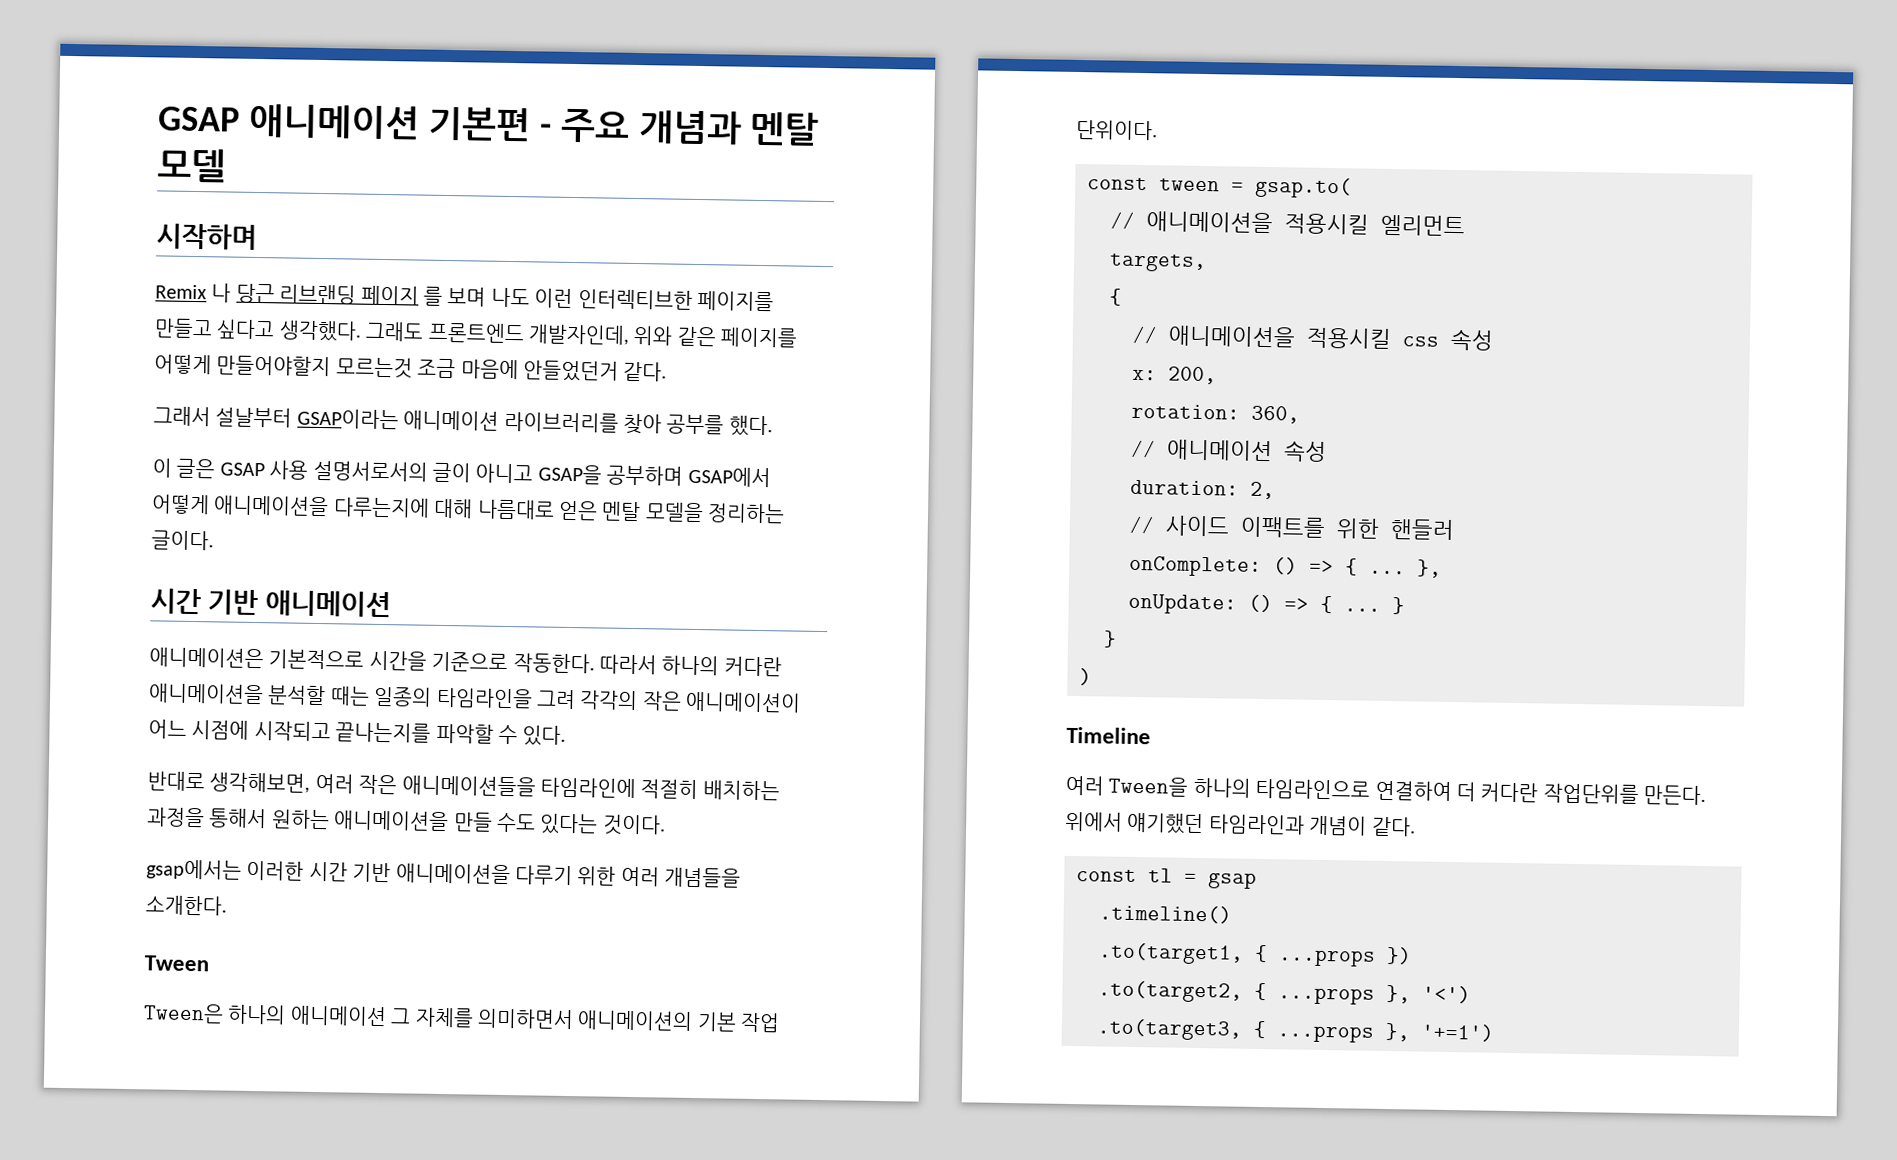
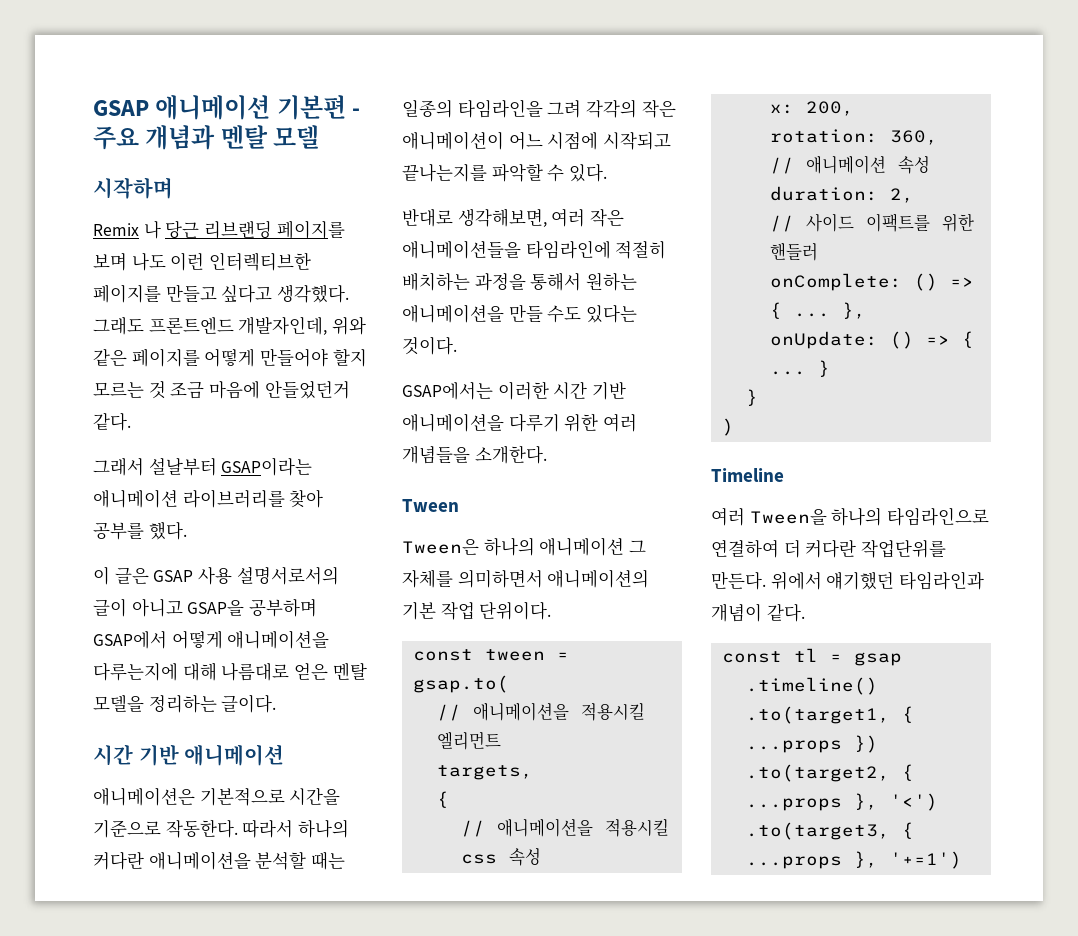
[360,285,443,306] 페이지 를 -> [276,220,345,239] 페이지를
[216,355,413,379] 만들어야할지 모르는것 -> [260,348,367,367] [93,380,166,399] 만들어야 할지 모르는 것
[146,859,242,880] gsap에서는 -> [402,381,493,400] GSAP에서는

